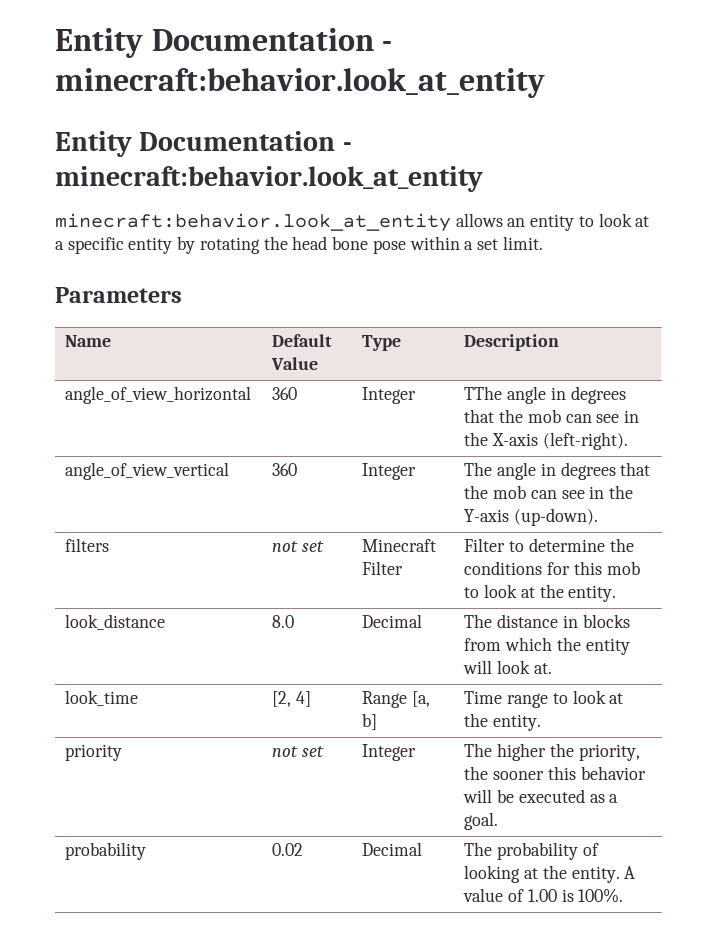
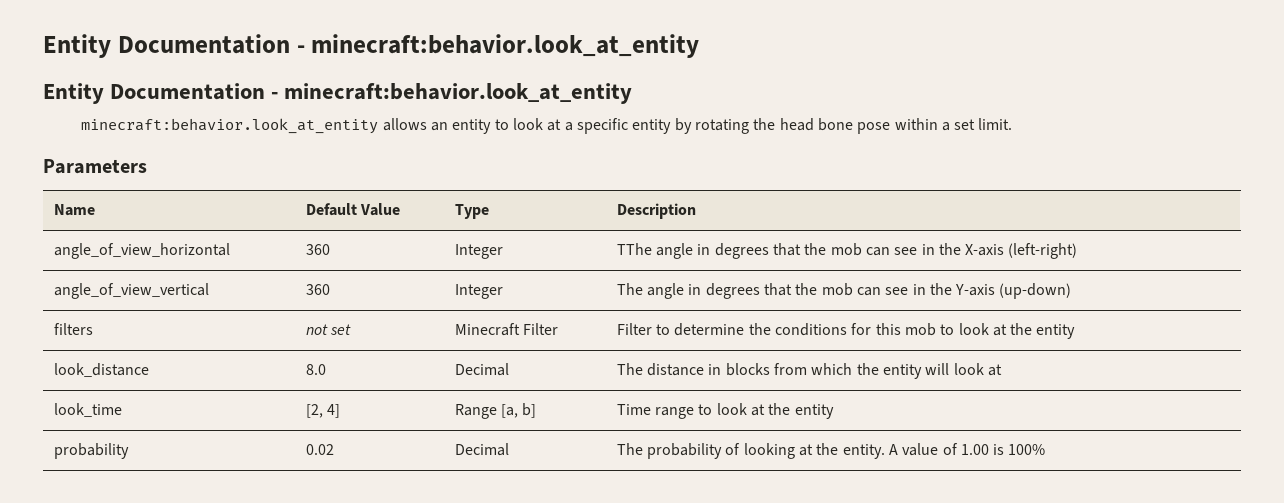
[542,432,628,450] (left-right). -> [1008,243,1078,259] (left-right)
[514,508,599,526] (up-down). -> [999,283,1072,299] (up-down)
[568,585,617,602] entity. -> [1036,324,1076,339] entity
[533,663,552,674] at. -> [987,364,1002,376] at
[493,714,542,731] [65,744,123,761] [272,746,325,757] [362,744,417,761] [464,743,640,761] [464,766,646,780] [463,789,619,803] [464,812,499,830] entity. // priority | not set | Integer | The higher the priority, the sooner this behavior will be executed as a goal. -> [794,404,834,419] entity
[578,888,624,903] 100%. -> [1008,444,1046,455] 100%

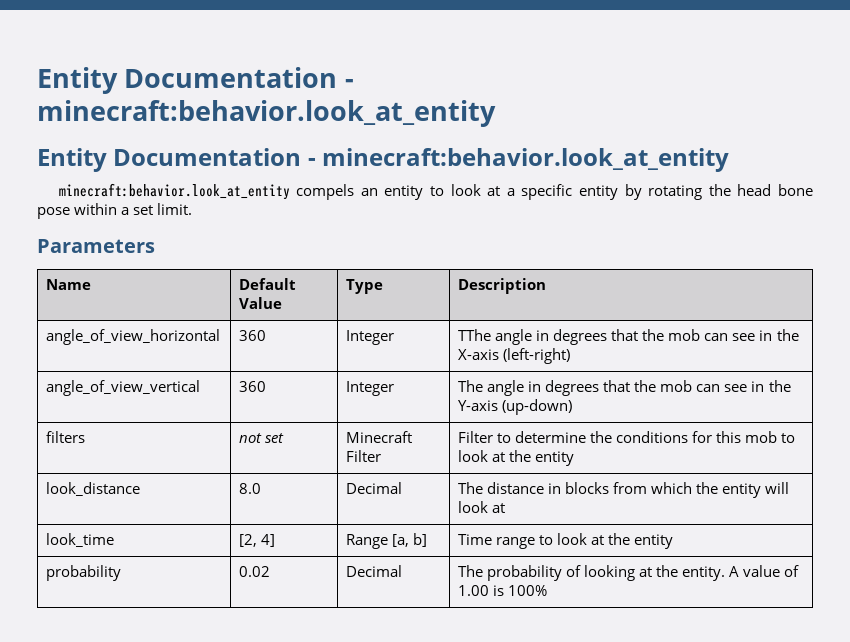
[382,118,427,131] allows -> [296,184,355,200] compels

